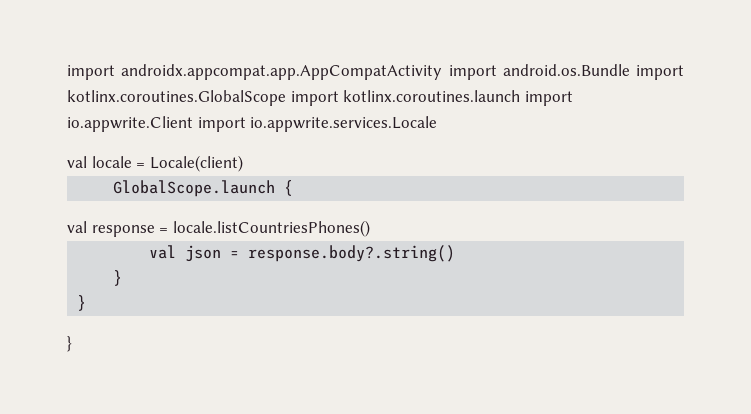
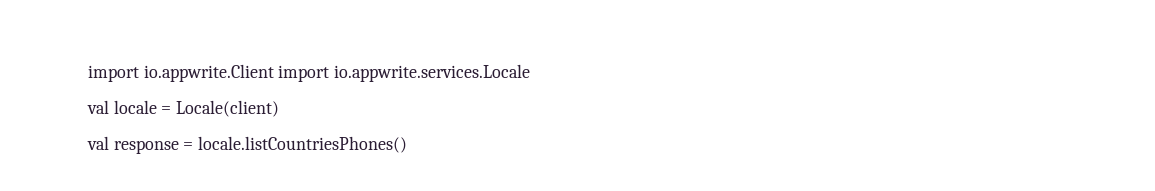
[67,64,684,80] [67,90,573,106] import androidx.appcompat.app.AppCompatActivity import android.os.Bundle import kotlinx.coroutines.GlobalScope import kotlinx.coroutines.launch import -> [88,65,139,82] import
[113,180,294,197] // GlobalScope.launch { -> (280, 108) none
[149,245,456,262] [113,270,123,286] [77,295,87,311] [67,336,72,352] // val json = response.body?.string() // } // } // } -> (408, 144) none

